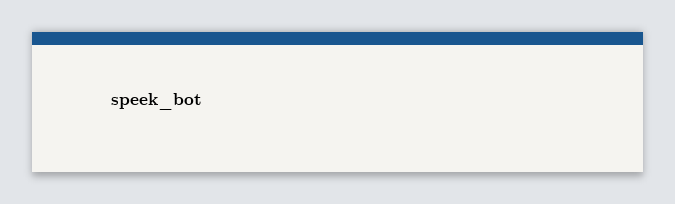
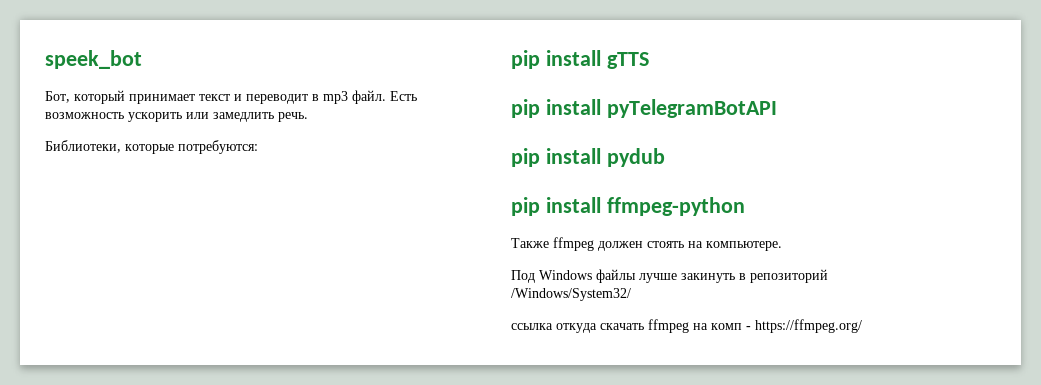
(202, 101) none -> [45,90,417,104] [45,112,308,122] [45,140,258,154] [511,50,649,69] [511,99,777,118] [511,148,665,167] [511,197,745,216] [511,237,782,251] [511,269,828,283] [511,288,631,301] [511,319,862,333] // Бот, который принимает текст и переводит в mp3 файл. Есть возможность ускорить или замедлить речь. // Библиотеки, которые потребуются: // pip install gTTS // pip install pyTelegramBotAPI // pip install pydub // pip install ffmpeg-python // Также ffmpeg должен стоять на компьютере. // Под Windows файлы лучше закинуть в репозиторий /Windows/System32/ // ссылка откуда скачать ffmpeg на комп - https://ffmpeg.org/

